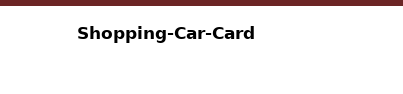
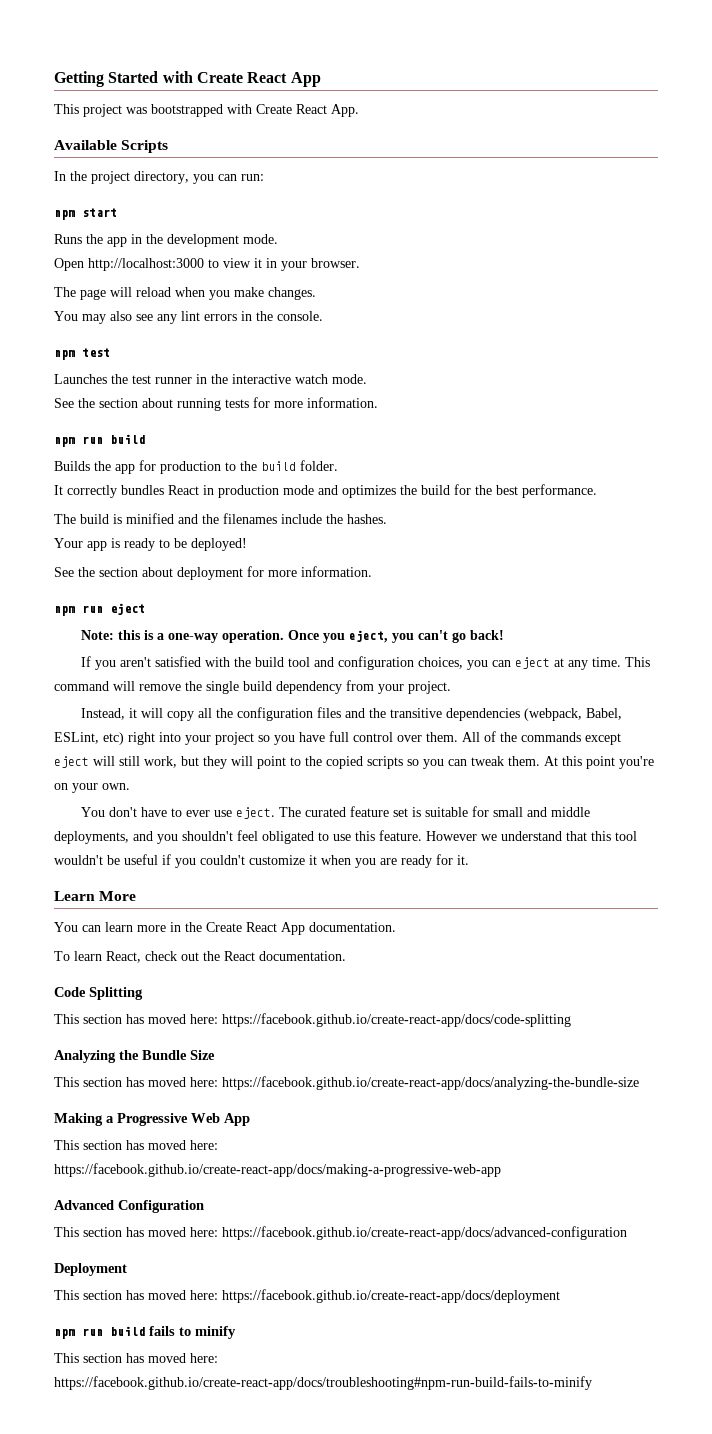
[77,26,255,43] Shopping-Car-Card -> [54,71,321,87] [54,104,359,117] [54,140,169,153] [54,171,264,184] [54,208,117,220] [54,234,278,247] [54,258,360,271] [54,287,316,300] [54,311,323,324] [54,348,110,360] [54,374,367,384] [54,397,378,411] [54,434,145,447] [54,460,338,474] [54,484,597,498] [54,513,387,524] [54,538,247,551] [54,566,372,580] [54,603,145,616] [80,630,504,643] [80,656,650,670] [54,680,451,694] [80,707,622,721] [54,731,621,745] [54,756,654,769] [54,783,130,793] [80,806,590,819] [54,830,637,844] [54,854,469,868] [54,891,137,901] [54,922,396,935] [54,951,346,963] [54,987,143,1000] [54,1013,571,1027] [54,1050,215,1063] [54,1076,639,1090] [54,1113,250,1126] [54,1140,218,1150] [54,1163,501,1177] [54,1200,204,1213] [54,1226,627,1240] [54,1263,127,1276] [54,1289,560,1303] [54,1326,236,1339] [54,1353,218,1363] [54,1376,592,1390] Getting Started with Create React App // This project was bootstrapped with Create React App. // Available Scripts // In the project directory, you can run: // npm start // Runs the app in the development mode. // Open http://localhost:3000 to view it in your browser. // The page will reload when you make changes. // You may also see any lint errors in the console. // npm test // Launches the test runner in the interactive watch mode. // See the section about running tests for more information. // npm run build // Builds the app for production to the build folder. // It correctly bundles React in production mode and optimizes the build for the best performance. // The build is minified and the filenames include the hashes. // Your app is ready to be deployed! // See the section about deployment for more information. // npm run eject // Note: this is a one-way operation. Once you eject, you can't go back! // If you aren't satisfied with the build tool and configuration choices, you can eject at any time. This command will remove the single build dependency from your project. // Instead, it will copy all the configuration files and the transitive dependencies (webpack, Babel, ESLint, etc) right into your project so you have full control over them. All of the commands except eject will still work, but they will point to the copied scripts so you can tweak them. At this point you're on your own. // You don't have to ever use eject. The curated feature set is suitable for small and middle deployments, and you shouldn't feel obligated to use this feature. However we understand that this tool wouldn't be useful if you couldn't customize it when you are ready for it. // Learn More // You can learn more in the Create React App documentation. // To learn React, check out the React documentation. // Code Splitting // This section has moved here: https://facebook.github.io/create-react-app/docs/code-splitting // Analyzing the Bundle Size // This section has moved here: https://facebook.github.io/create-react-app/docs/analyzing-the-bundle-size // Making a Progressive Web App // This section has moved here: https://facebook.github.io/create-react-app/docs/making-a-progressive-web-app // Advanced Configuration // This section has moved here: https://facebook.github.io/create-react-app/docs/advanced-configuration // Deployment // This section has moved here: https://facebook.github.io/create-react-app/docs/deployment // npm run build fails to minify // This section has moved here: https://facebook.github.io/create-react-app/docs/troubleshooting#npm-run-build-fails-to-minify

